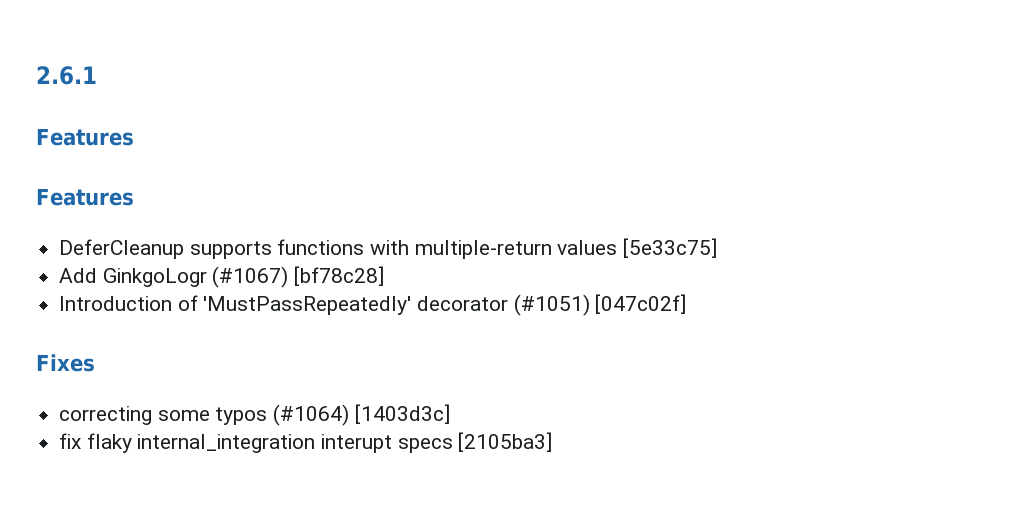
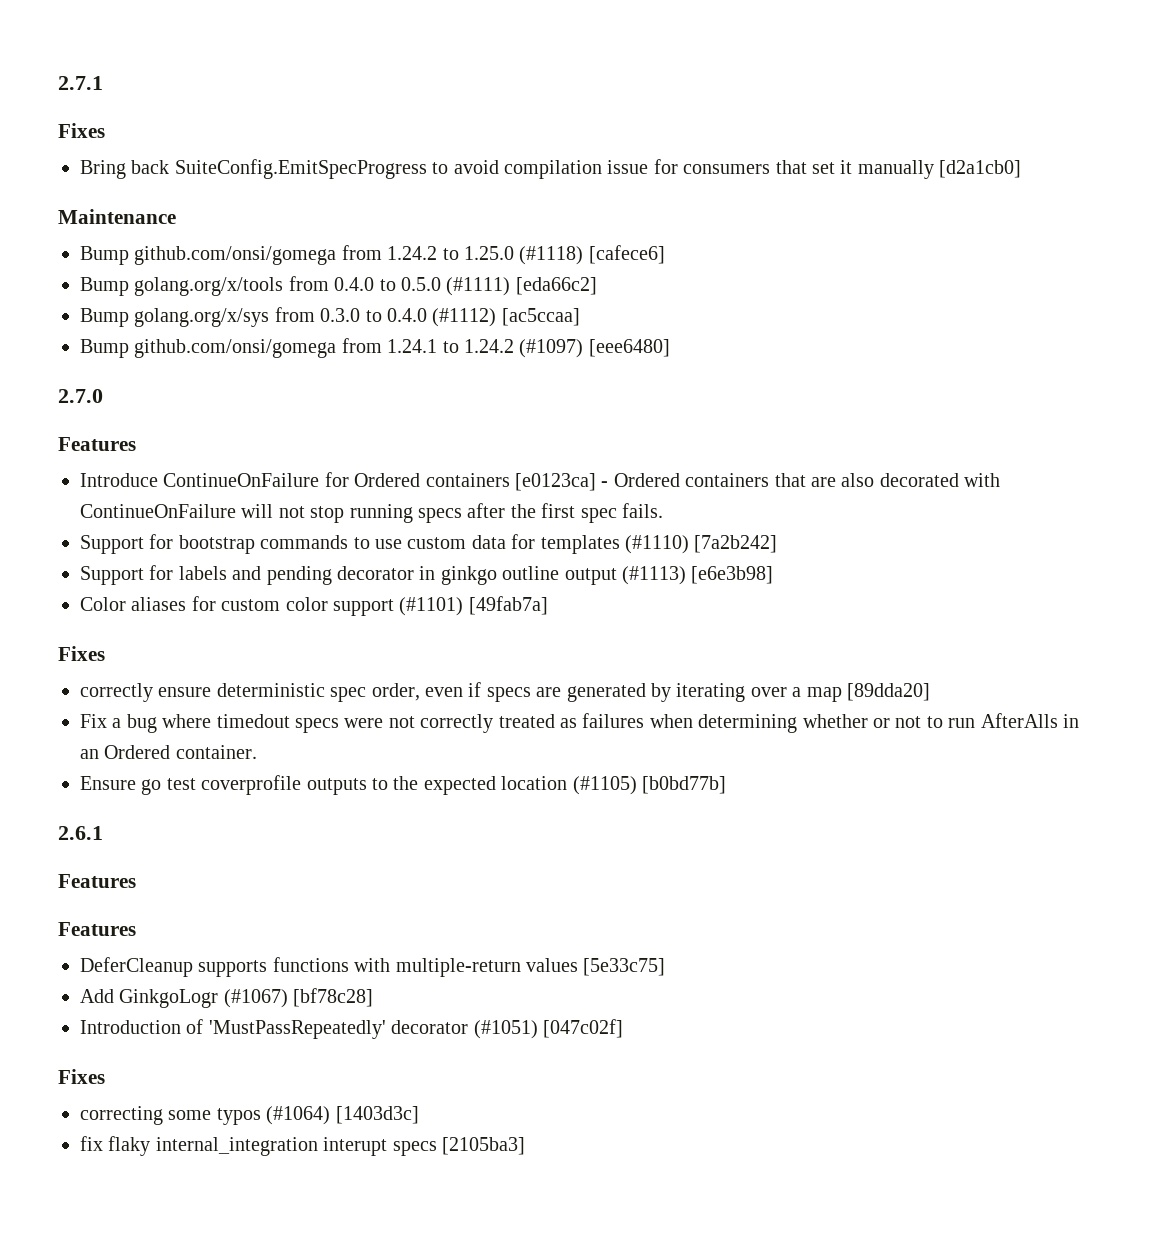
(36, 75) none -> [58,76,103,90] [58,123,105,138] [80,159,1022,179] [58,209,176,224] [80,245,665,265] [80,276,597,296] [80,307,580,327] [80,338,670,358] [58,389,103,403] [58,437,136,451] [80,472,1001,491] [80,503,663,523] [80,534,778,554] [80,565,774,585] [80,596,548,616] [58,646,105,661] [80,682,930,702] [80,713,1079,733] [80,745,257,759] [80,775,726,795] 2.7.1 // Fixes // Bring back SuiteConfig.EmitSpecProgress to avoid compilation issue for consumers that set it manually [d2a1cb0] // Maintenance // Bump github.com/onsi/gomega from 1.24.2 to 1.25.0 (#1118) [cafece6] // Bump golang.org/x/tools from 0.4.0 to 0.5.0 (#1111) [eda66c2] // Bump golang.org/x/sys from 0.3.0 to 0.4.0 (#1112) [ac5ccaa] // Bump github.com/onsi/gomega from 1.24.1 to 1.24.2 (#1097) [eee6480] // 2.7.0 // Features // Introduce ContinueOnFailure for Ordered containers [e0123ca] - Ordered containers that are also decorated with ContinueOnFailure will not stop running specs after the first spec fails. // Support for bootstrap commands to use custom data for templates (#1110) [7a2b242] // Support for labels and pending decorator in ginkgo outline output (#1113) [e6e3b98] // Color aliases for custom color support (#1101) [49fab7a] // Fixes // correctly ensure deterministic spec order, even if specs are generated by iterating over a map [89dda20] // Fix a bug where timedout specs were not correctly treated as failures when determining whether or not to run AfterAlls in an Ordered container. // Ensure go test coverprofile outputs to the expected location (#1105) [b0bd77b] //

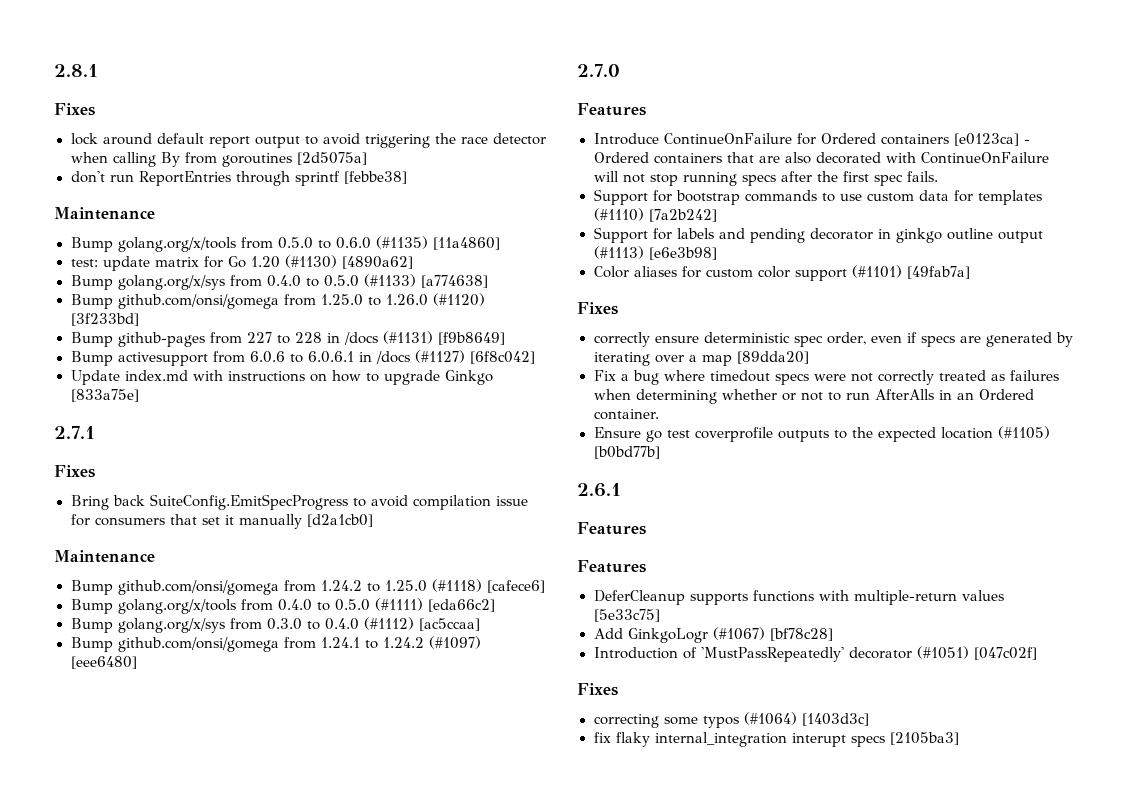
(58, 83) none -> [54,64,98,77] [54,103,95,116] [70,133,546,148] [70,152,367,167] [70,171,407,186] [54,207,155,220] [70,236,500,252] [70,255,413,271] [70,274,488,290] [70,293,485,309] [70,313,139,326] [70,331,505,347] [70,350,535,366] [70,370,493,385] [70,389,139,402] 2.8.1 // Fixes // lock around default report output to avoid triggering the race detector when calling By from goroutines [2d5075a] // don't run ReportEntries through sprintf [febbe38] // Maintenance // Bump golang.org/x/tools from 0.5.0 to 0.6.0 (#1135) [11a4860] // test: update matrix for Go 1.20 (#1130) [4890a62] // Bump golang.org/x/sys from 0.4.0 to 0.5.0 (#1133) [a774638] // Bump github.com/onsi/gomega from 1.25.0 to 1.26.0 (#1120) [3f233bd] // Bump github-pages from 227 to 228 in /docs (#1131) [f9b8649] // Bump activesupport from 6.0.6 to 6.0.6.1 in /docs (#1127) [6f8c042] // Update index.md with instructions on how to upgrade Ginkgo [833a75e] //

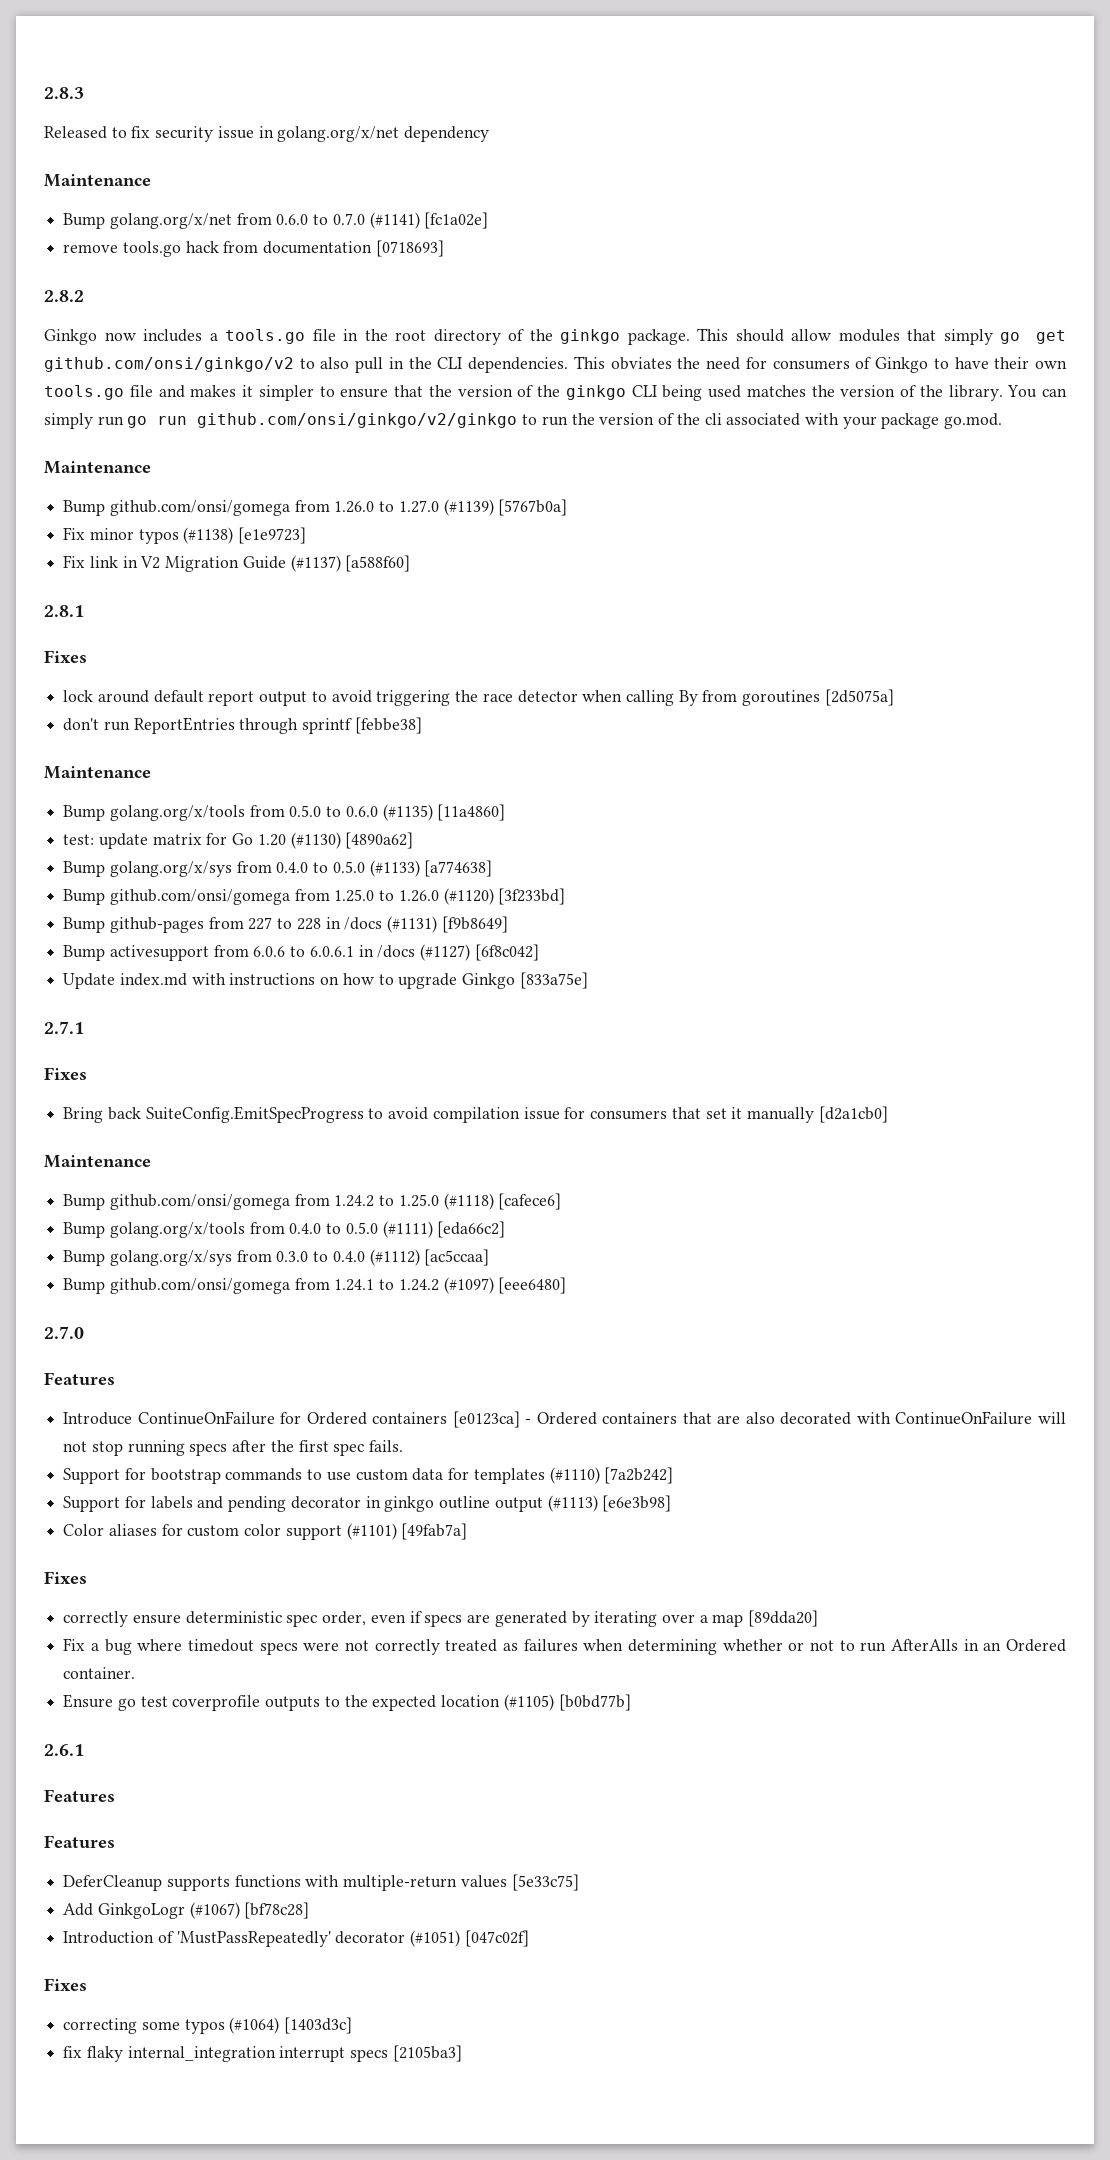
(54, 70) none -> [44,87,84,99] [44,126,490,142] [44,174,151,187] [63,212,489,229] [63,240,444,257] [44,290,84,302] [44,328,1066,345] [44,356,1067,373] [44,385,1067,401] [44,413,1003,429] [44,461,151,474] [63,499,568,516] [63,527,307,544] [63,555,411,572] 2.8.3 // Released to fix security issue in golang.org/x/net dependency // Maintenance // Bump golang.org/x/net from 0.6.0 to 0.7.0 (#1141) [fc1a02e] // remove tools.go hack from documentation [0718693] // 2.8.2 // Ginkgo now includes a tools.go file in the root directory of the ginkgo package. This should allow modules that simply go get github.com/onsi/ginkgo/v2 to also pull in the CLI dependencies. This obviates the need for consumers of Ginkgo to have their own tools.go file and makes it simpler to ensure that the version of the ginkgo CLI being used matches the version of the library. You can simply run go run github.com/onsi/ginkgo/v2/ginkgo to run the version of the cli associated with your package go.mod. // Maintenance // Bump github.com/onsi/gomega from 1.26.0 to 1.27.0 (#1139) [5767b0a] // Fix minor typos (#1138) [e1e9723] // Fix link in V2 Migration Guide (#1137) [a588f60] //
[791,733,846,747] interupt -> [279,2046,346,2062] interrupt

